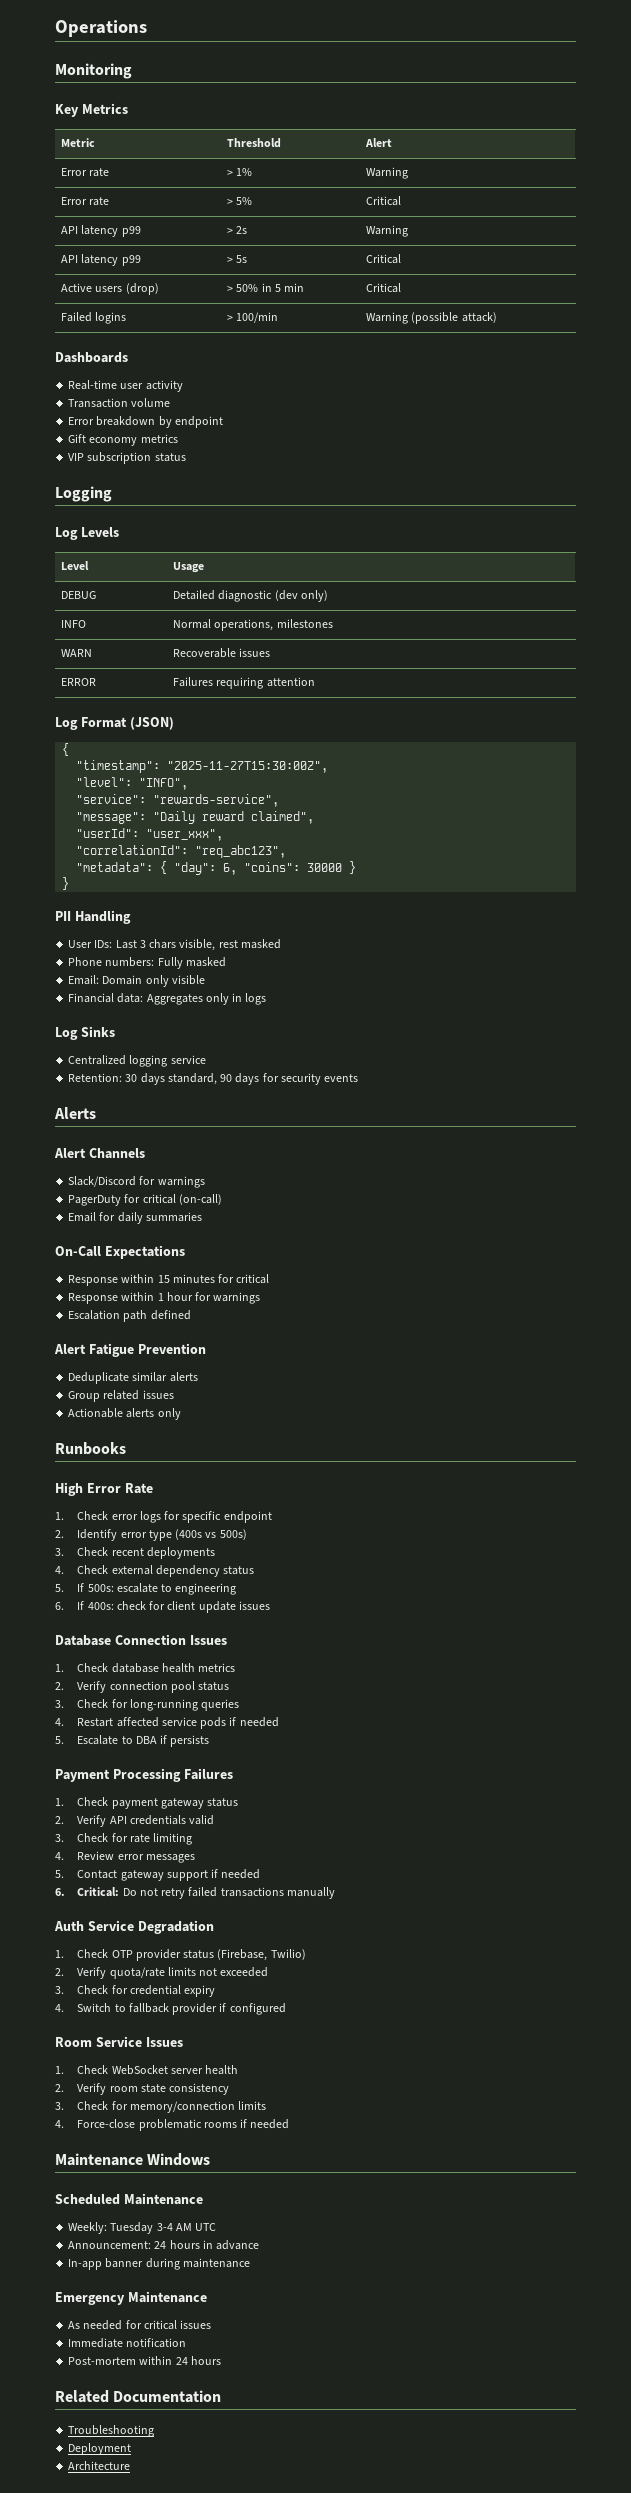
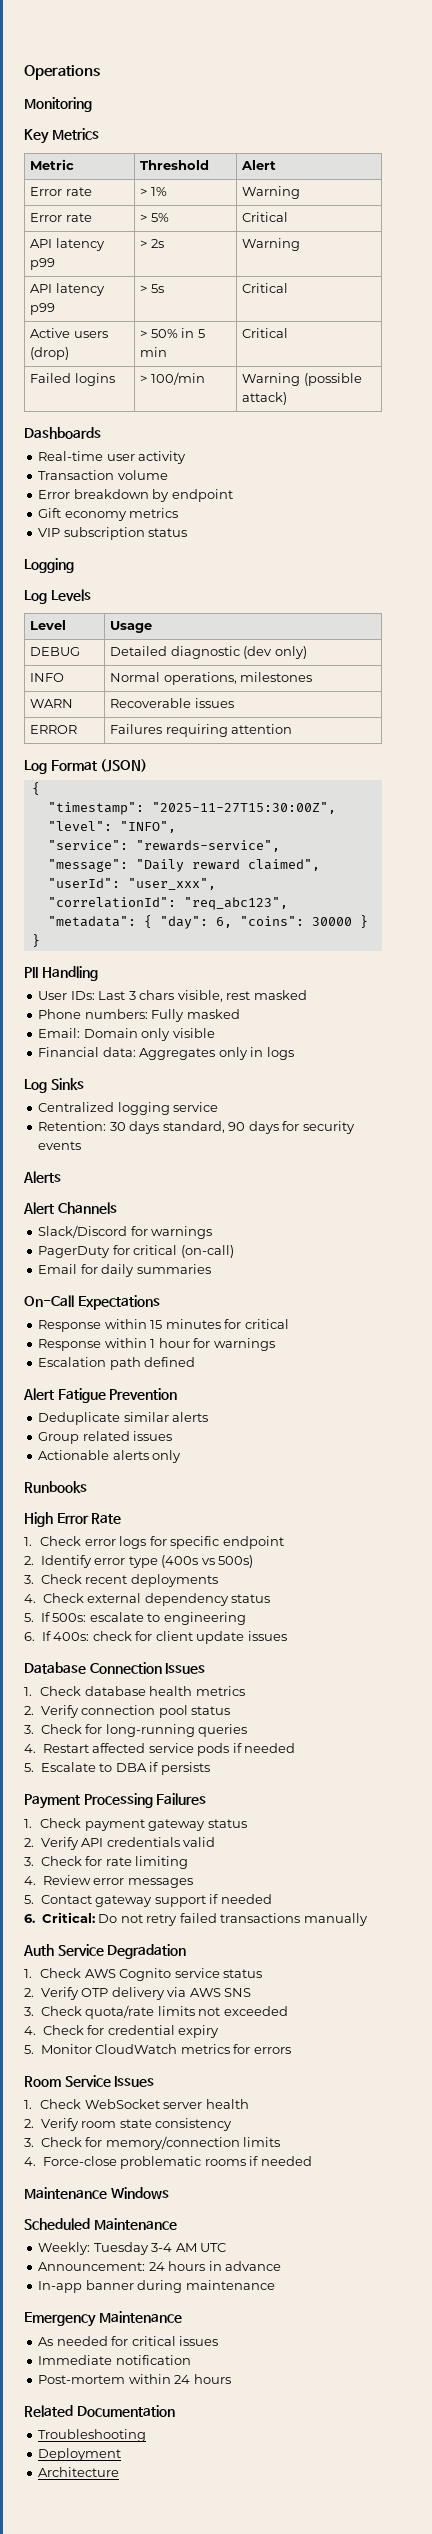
[111,1949,306,1961] [55,1967,107,1979] OTP provider status (Firebase, Twilio) // 2. Verify -> [84,1968,263,1981] [24,1987,252,2000] [24,2006,82,2016] AWS Cognito service status // 2. Verify OTP delivery via AWS SNS // 3. Check
[55,1986,64,1994] 3. -> [24,2026,36,2035] 4.
[55,2003,286,2015] 4. Switch to fallback provider if configured -> [24,2044,291,2054] 5. Monitor CloudWatch metrics for errors

